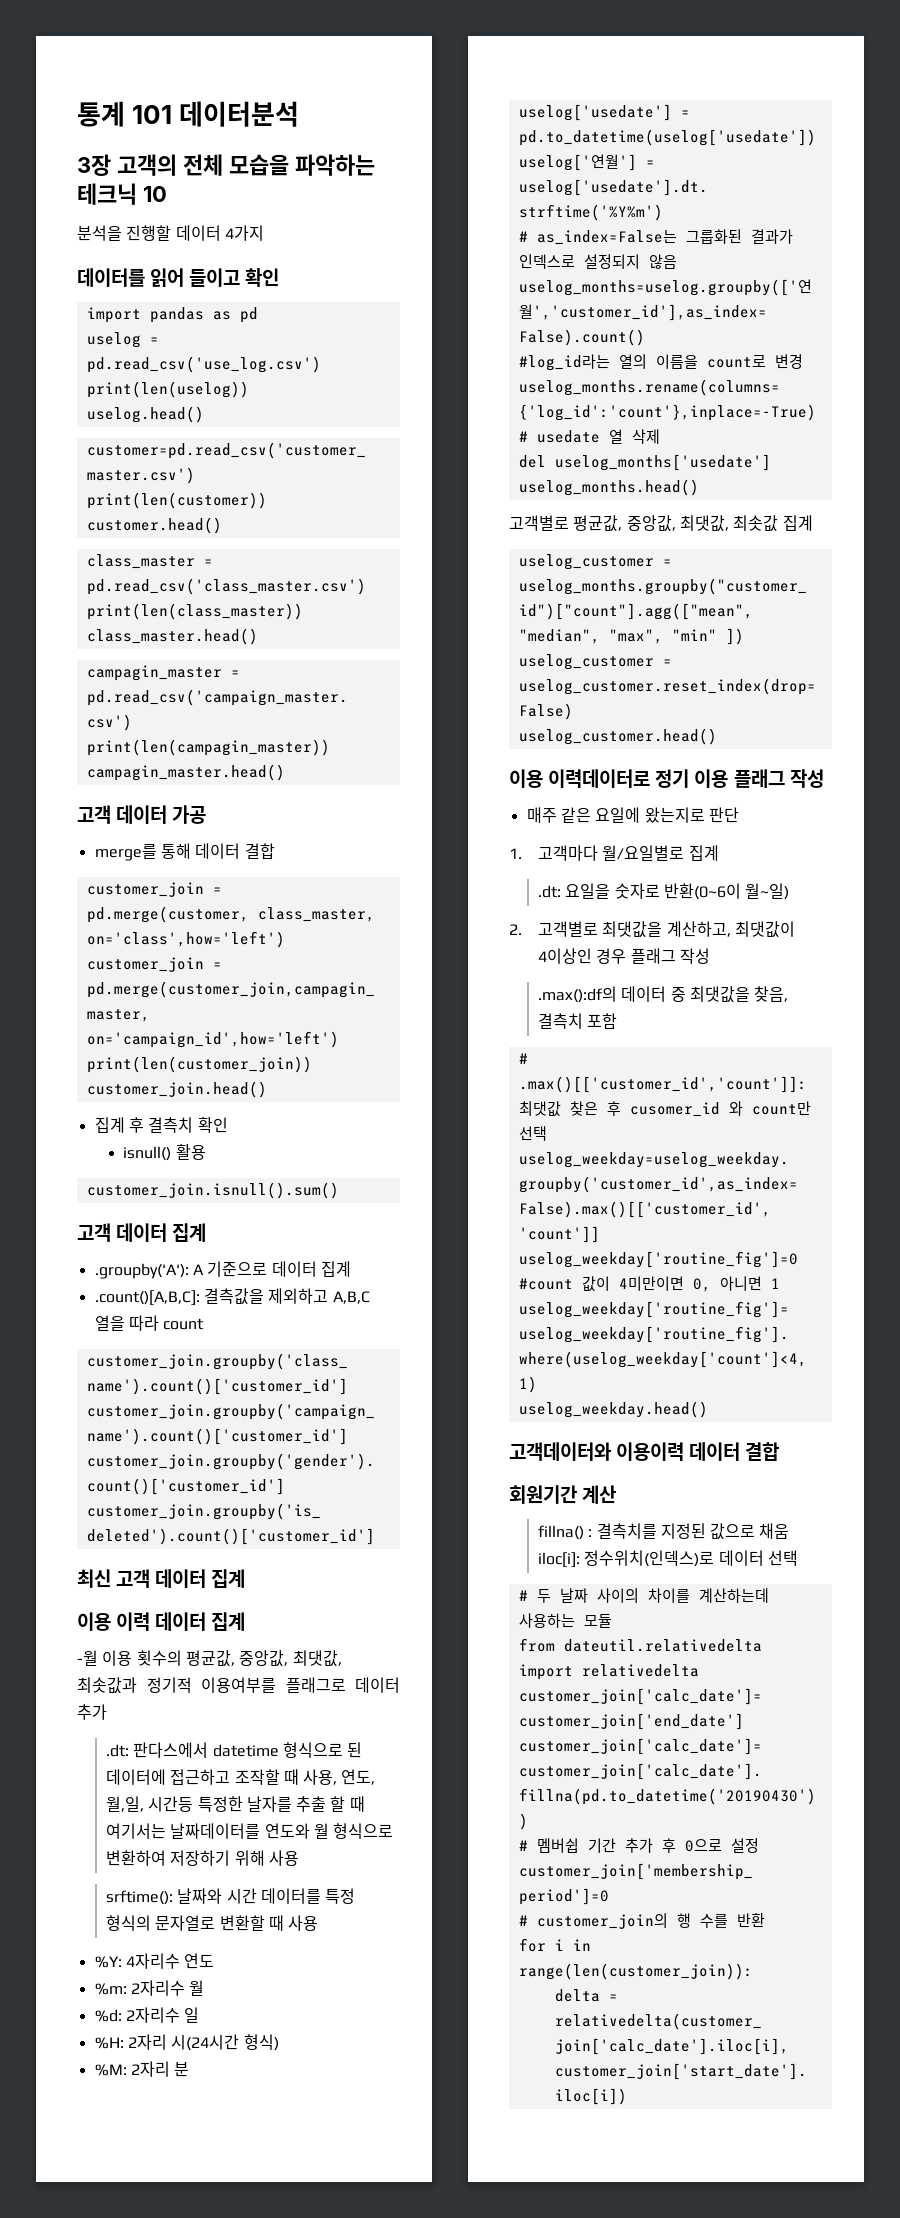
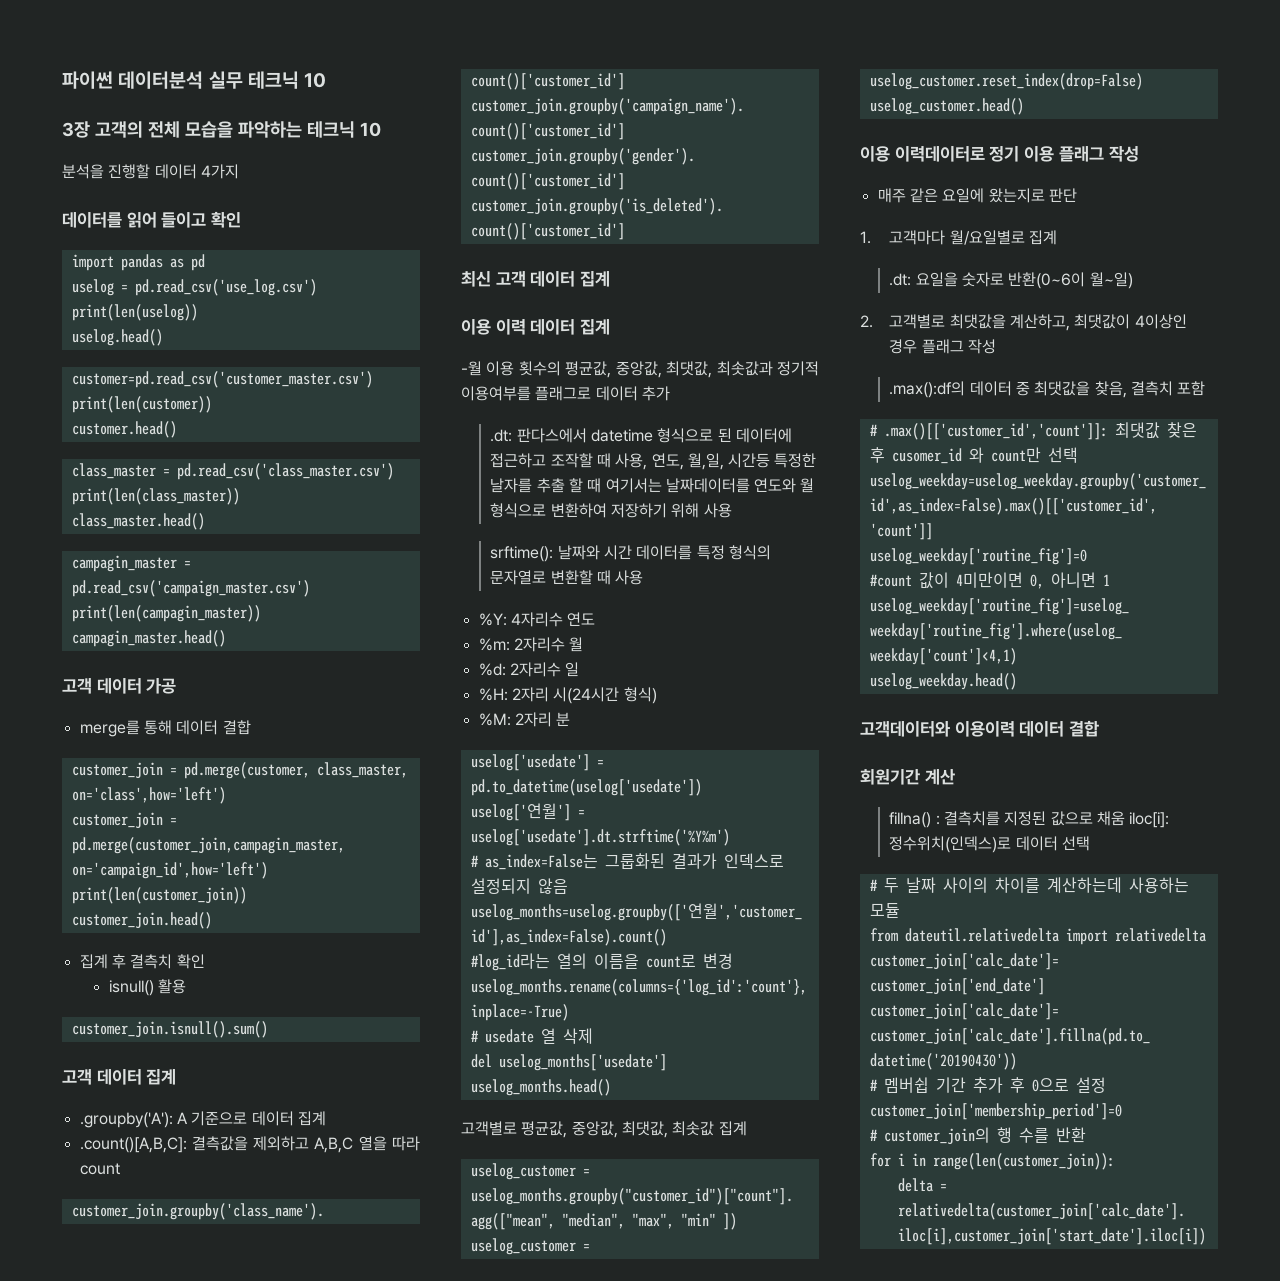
[77,101,173,127] 통계 101 -> [62,71,113,89] 파이썬
(300, 114) none -> [208,71,327,89] 실무 테크닉 10

